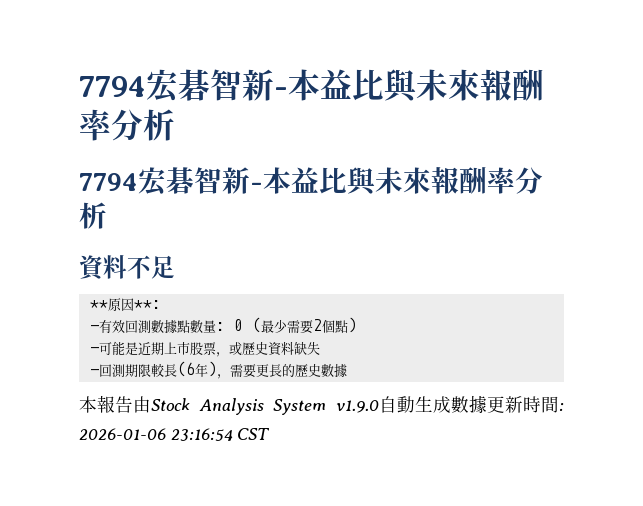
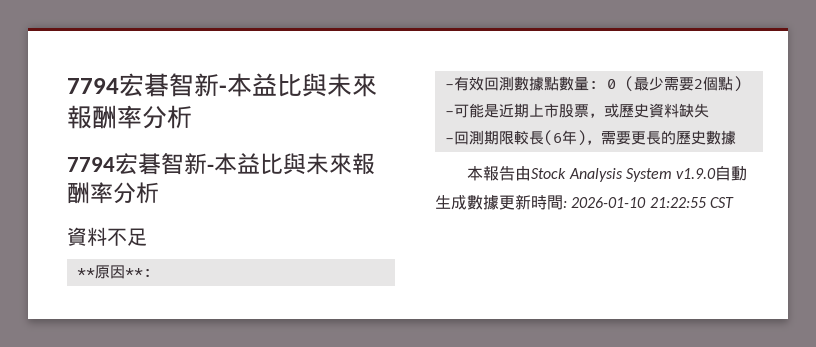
[79,428,233,441] 2026-01-06 23:16:54 -> [571,197,706,208] 2026-01-10 21:22:55

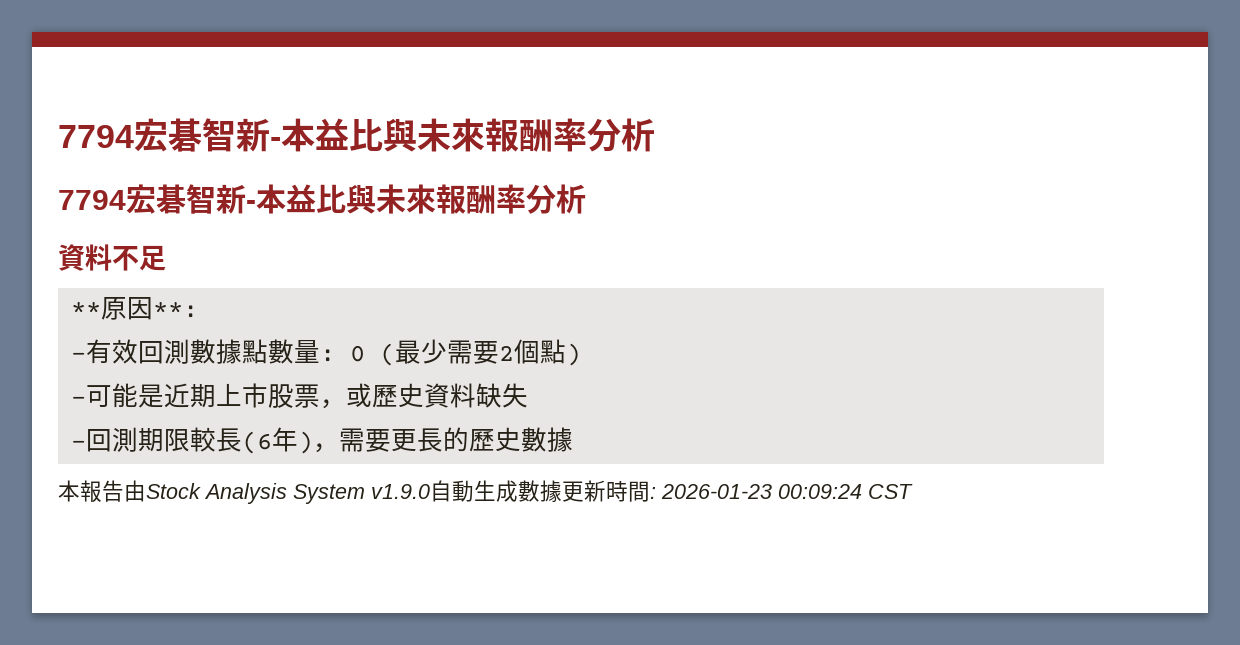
[571,197,706,208] 2026-01-10 21:22:55 -> [661,484,862,499] 2026-01-23 00:09:24

